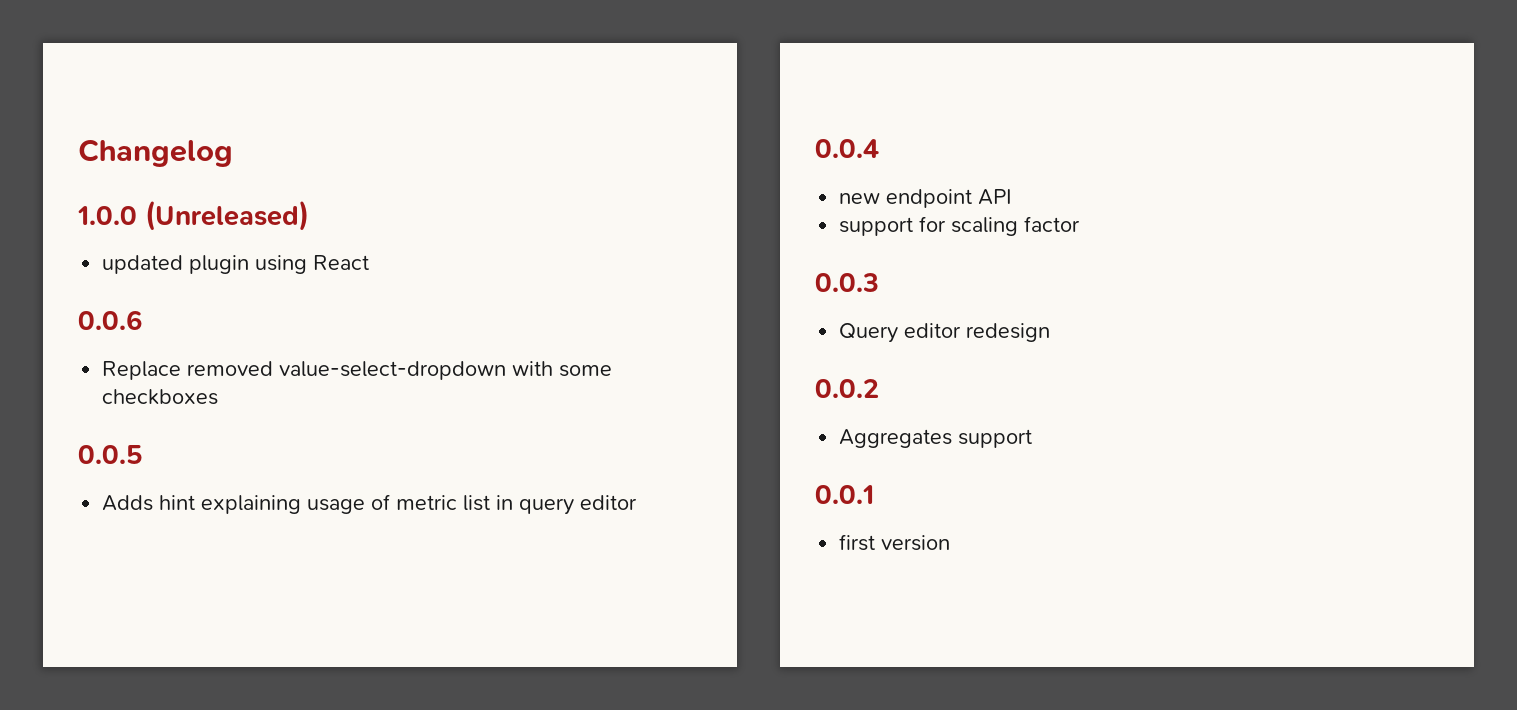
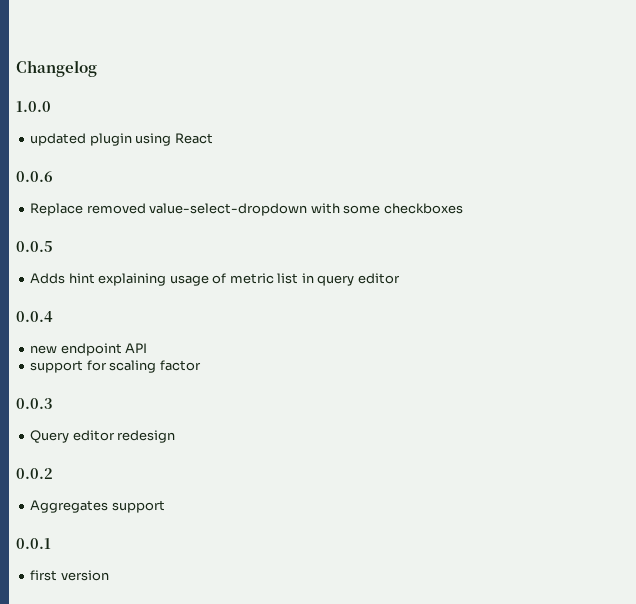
[145,200,309,231] (Unreleased) -> (51, 106) none

